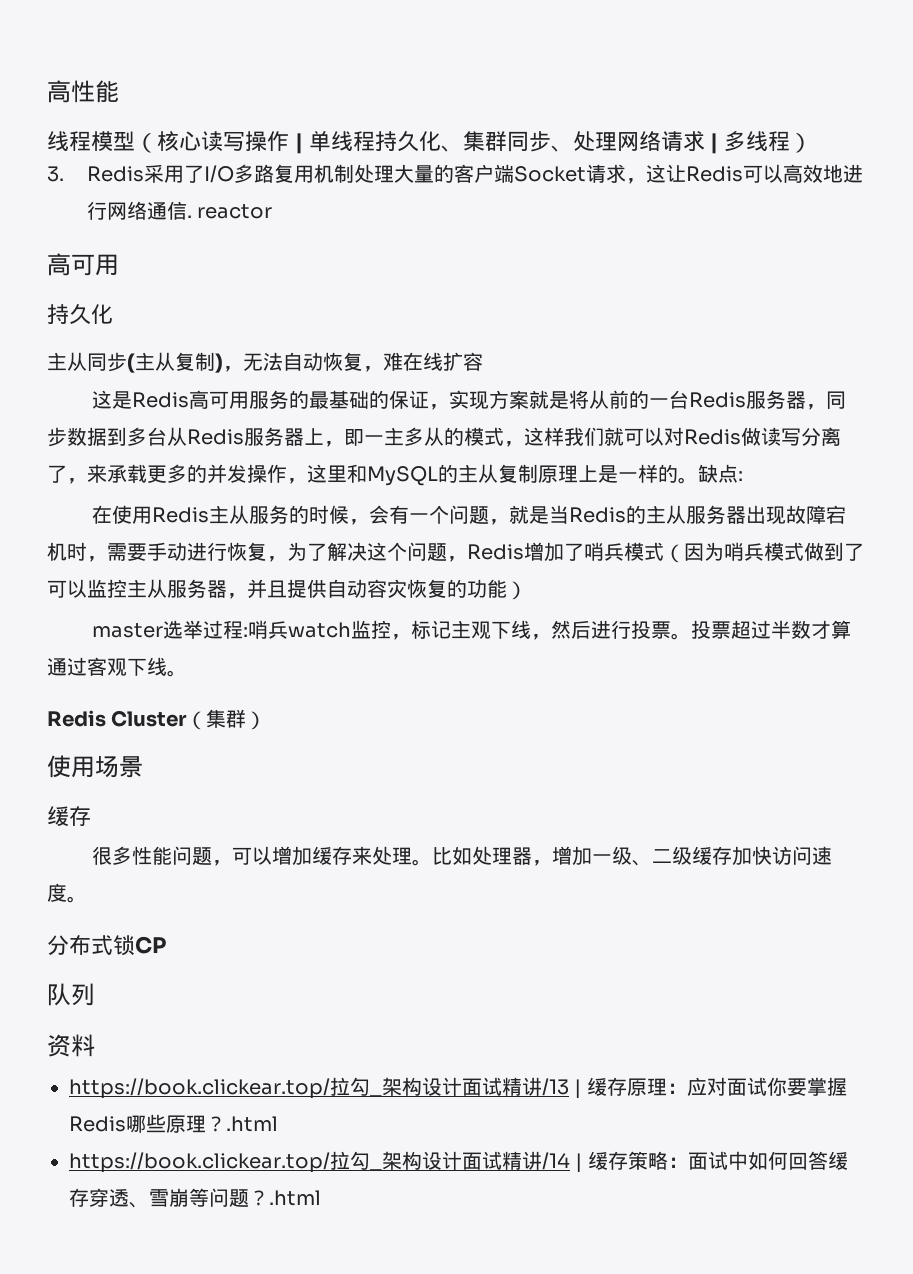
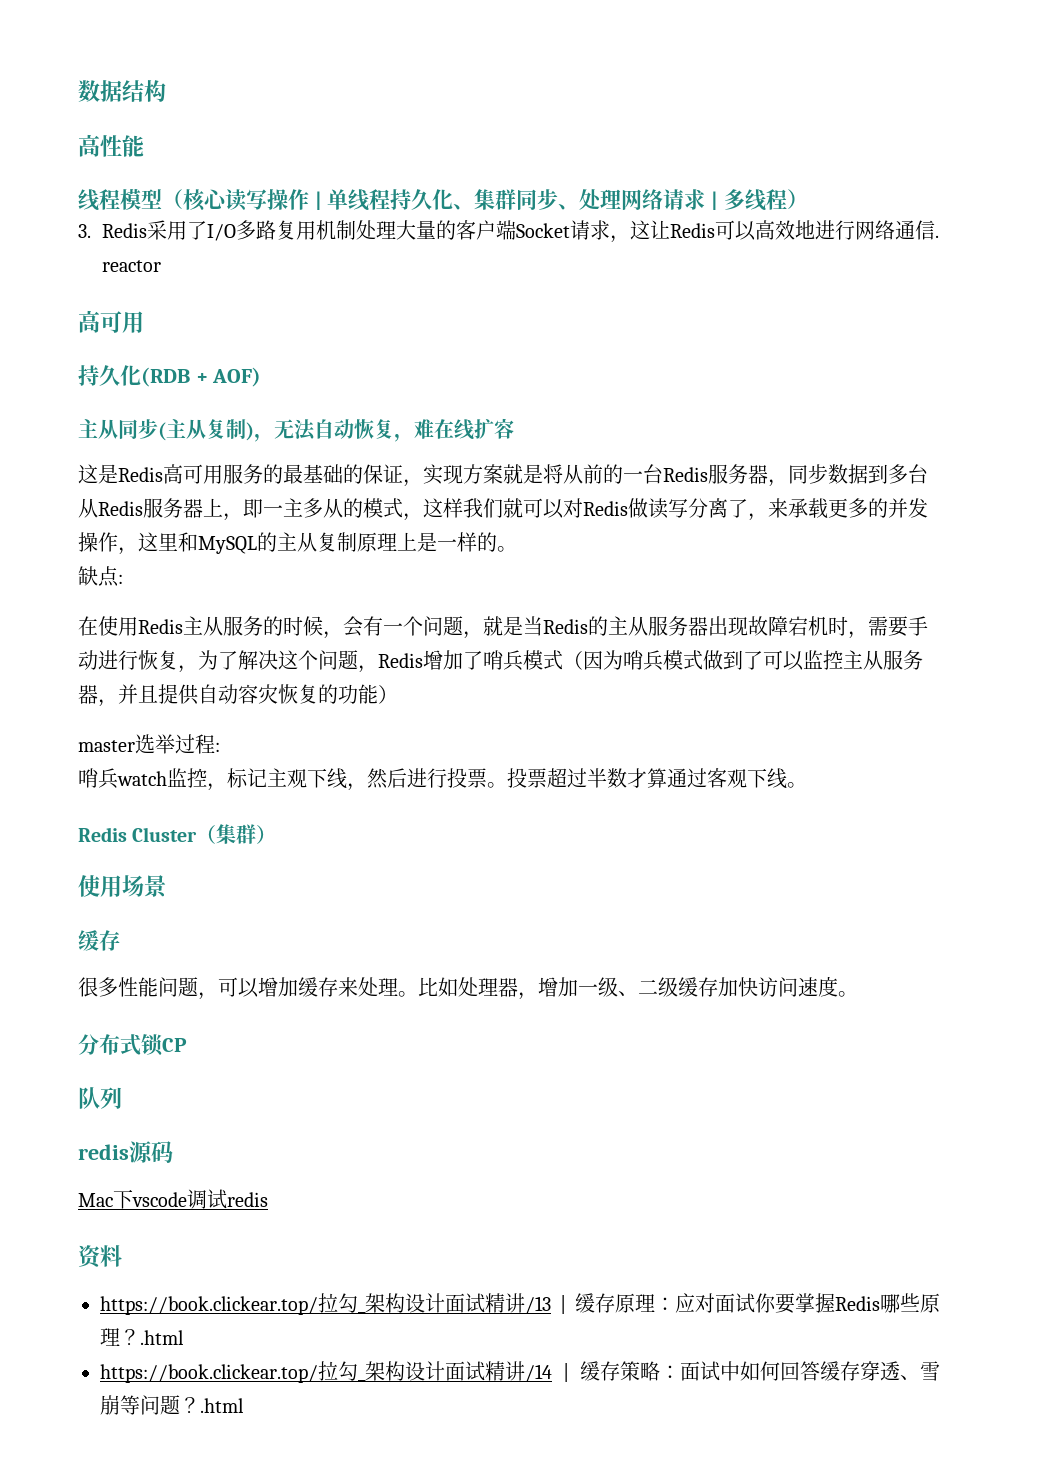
(47, 91) none -> [78,80,166,102] 数据结构 //
(113, 314) none -> [141,367,262,387] (RDB + AOF)
(698, 480) none -> (517, 549) //
(249, 632) none -> (220, 747) //
(95, 994) none -> [78,1141,173,1163] [78,1189,268,1209] // redis源码 // Mac下vscode调试redis

